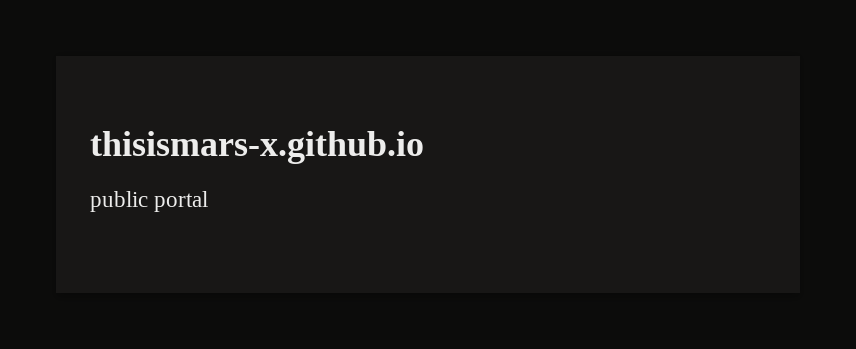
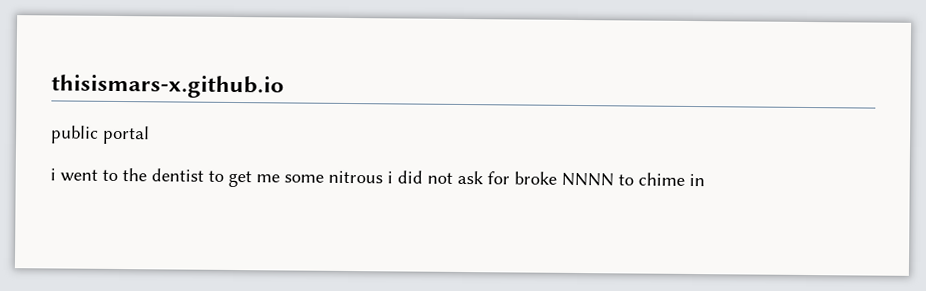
(209, 201) none -> [50,168,705,188] // i went to the dentist to get me some nitrous i did not ask for broke NNNN to chime in

